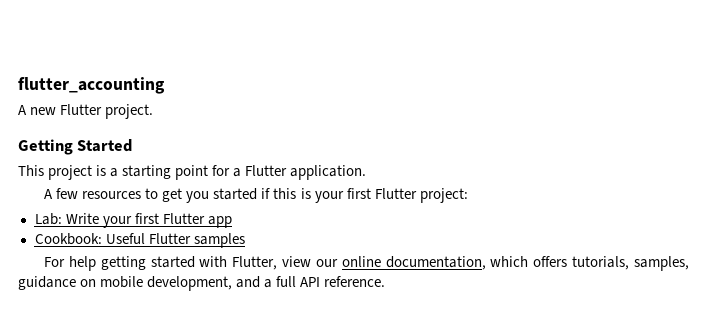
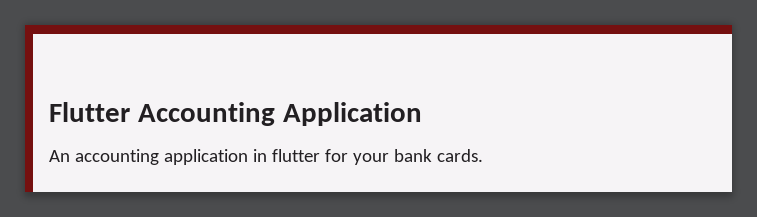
[18,77,165,94] [18,104,154,119] [18,139,133,155] [18,165,367,180] [44,188,468,203] [34,213,232,228] [34,233,245,248] [44,256,689,271] [18,276,386,291] flutter_accounting // A new Flutter project. // Getting Started // This project is a starting point for a Flutter application. // A few resources to get you started if this is your first Flutter project: // Lab: Write your first Flutter app // Cookbook: Useful Flutter samples // For help getting started with Flutter, view our online documentation, which offers tutorials, samples, guidance on mobile development, and a full API reference. -> [49,102,422,126] [49,149,483,165] Flutter Accounting Application // An accounting application in flutter for your bank cards.

